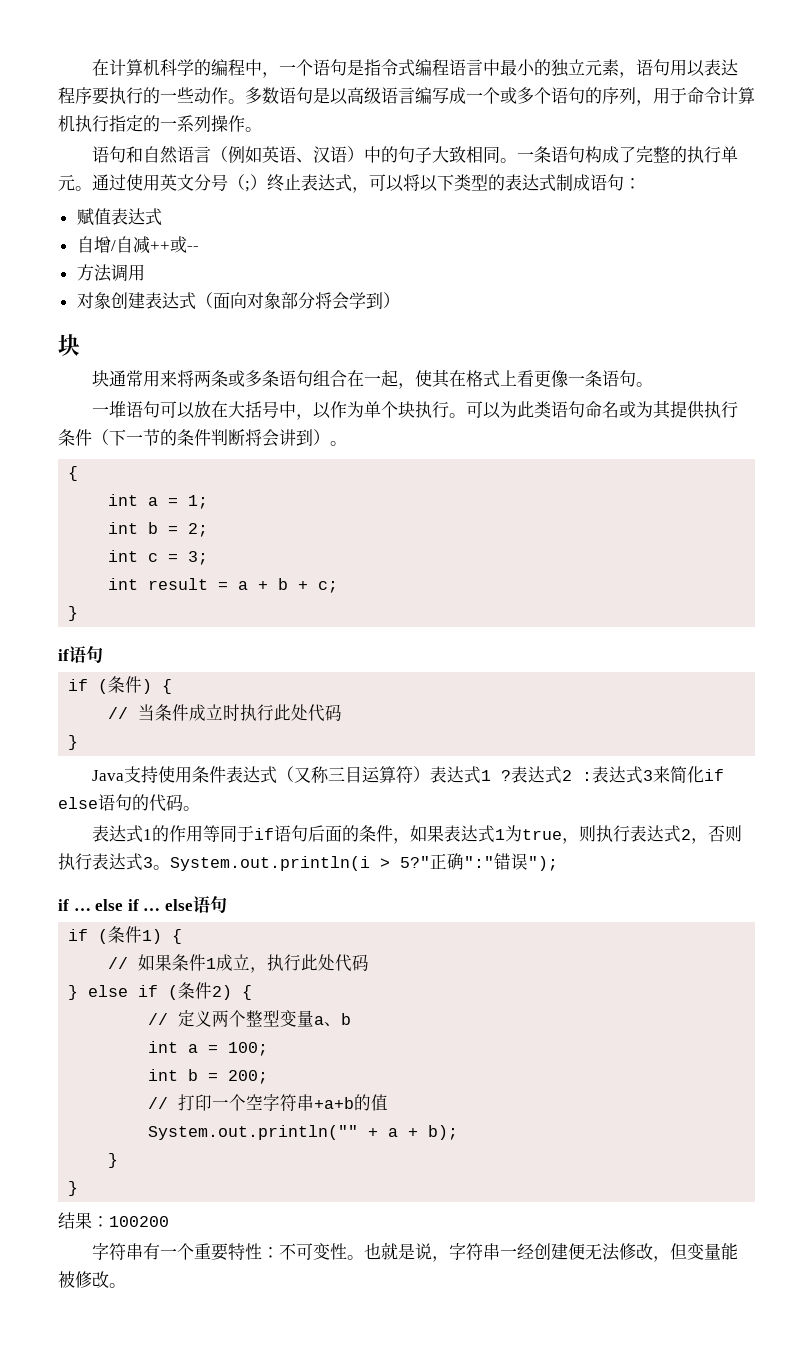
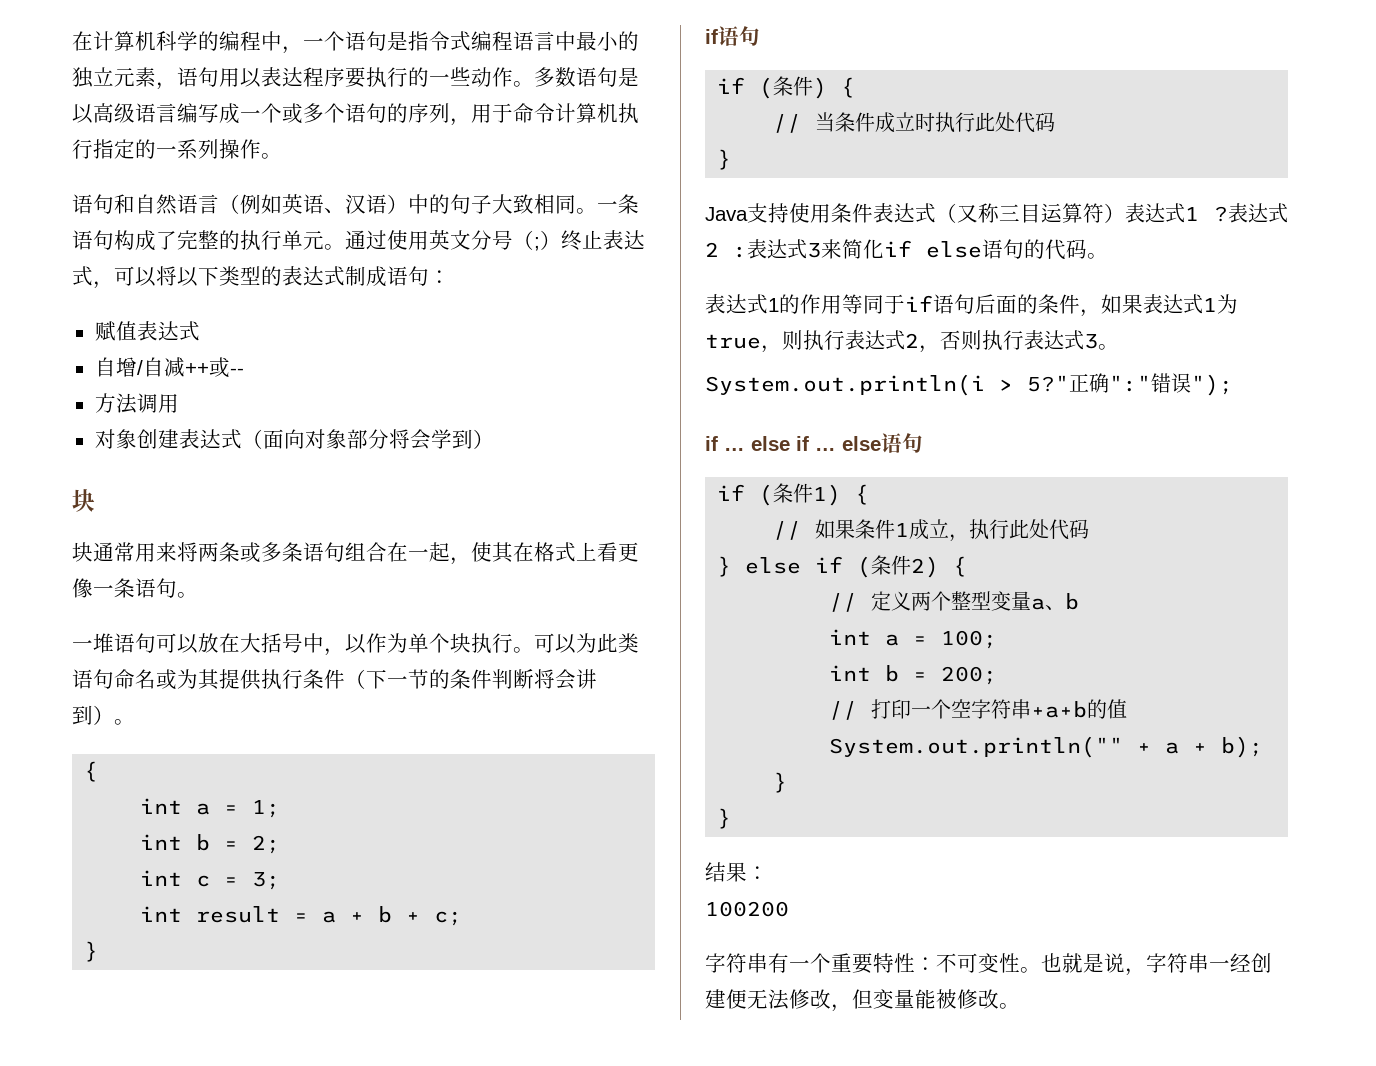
(170, 867) none -> (1119, 347) //
(109, 1221) none -> (768, 873) //

